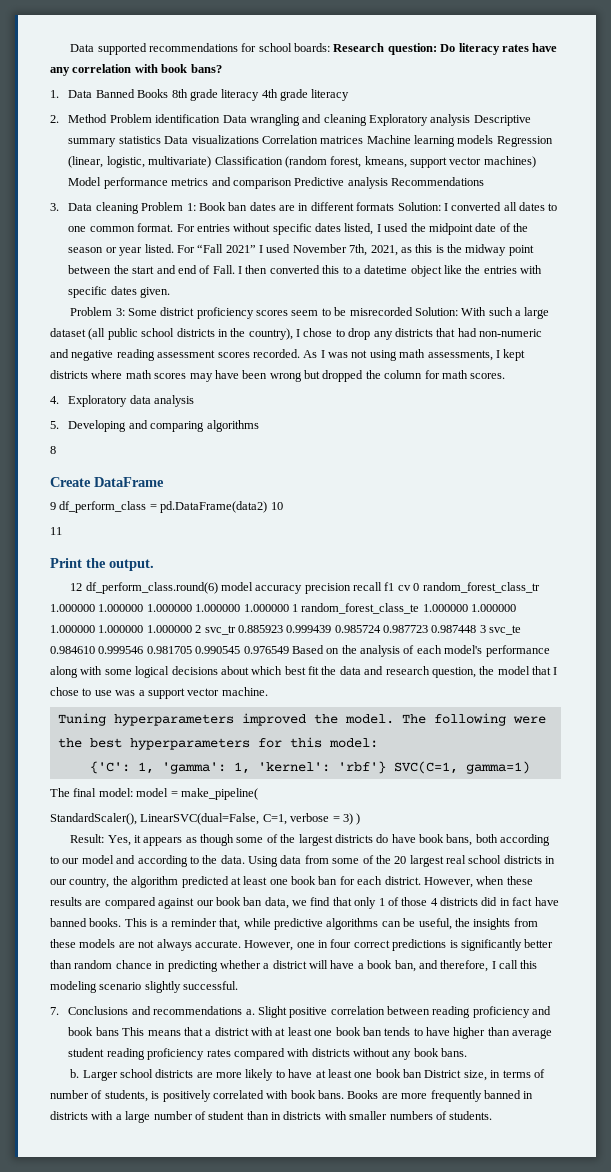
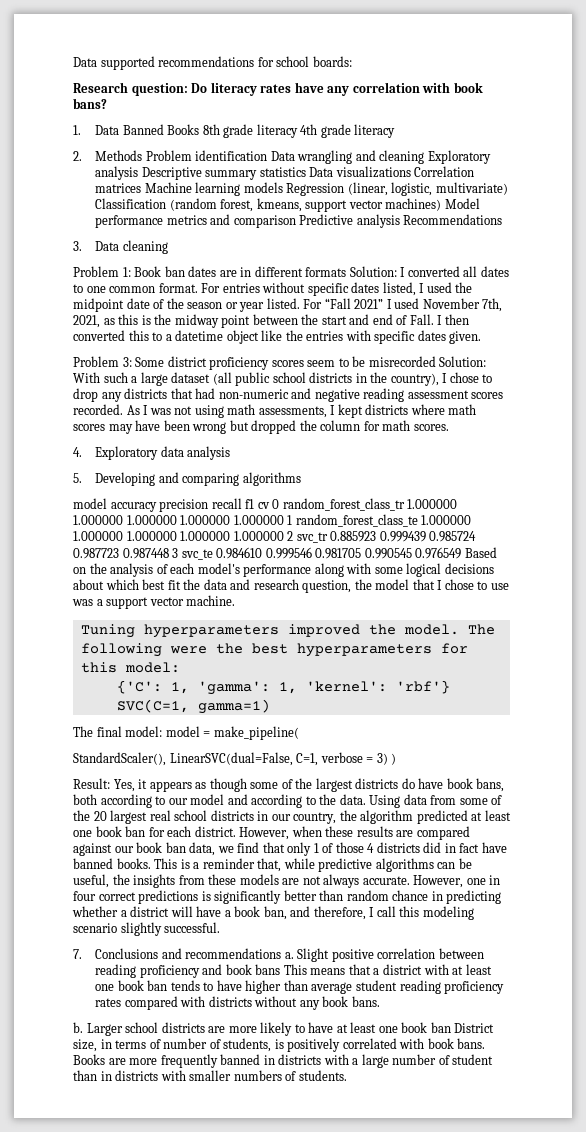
(331, 47) none -> (352, 61) //
[68,114,108,123] Method -> [95,150,143,161] Methods
(139, 208) none -> (168, 247) //
[50,446,56,454] [50,477,164,487] [50,501,283,513] [50,527,62,535] [50,558,154,571] [70,582,218,594] 8 // Create DataFrame // 9 df_perform_class = pd.DataFrame(data2) 10 // 11 // Print the output. // 12 df_perform_class.round(6) -> (301, 479) none

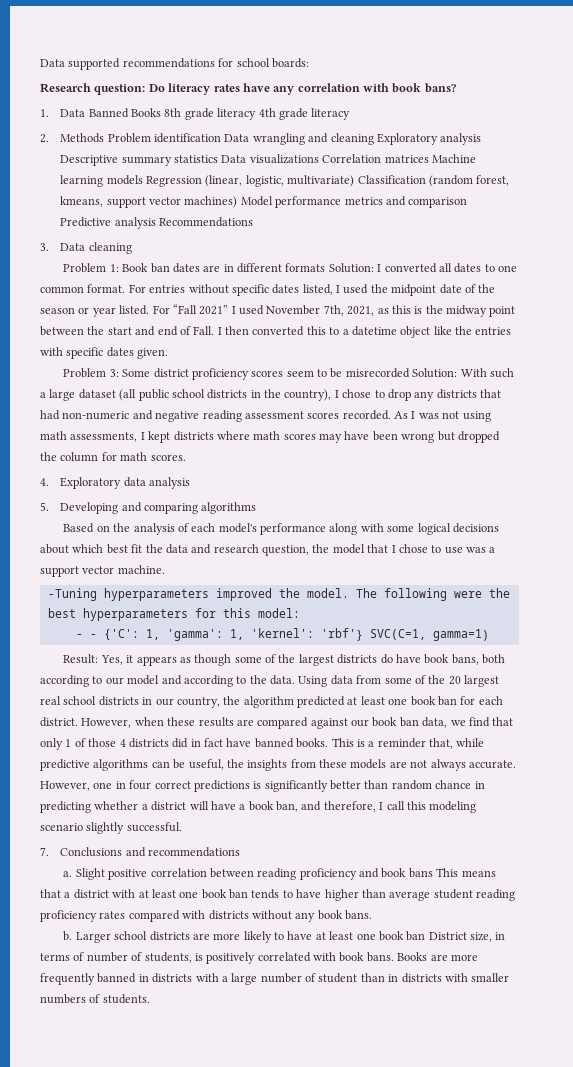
[73,498,458,512] [73,514,472,527] [73,531,477,543] [73,547,462,560] model accuracy precision recall f1 cv 0 random_forest_class_tr 1.000000 1.000000 1.000000 1.000000 1.000000 1 random_forest_class_te 1.000000 1.000000 1.000000 1.000000 1.000000 2 svc_tr 0.885923 0.999439 0.985724 0.987723 0.987448 3 svc_te 0.984610 0.999546 0.981705 0.990545 0.976549 -> (257, 508) none
[80,624,135,638] Tuning -> [47,588,97,601] -Tuning
(180, 667) none -> [75,634,97,638] - -
[73,726,299,740] [73,752,397,766] // The final model: model = make_pipeline( // StandardScaler(), LinearSVC(dual=False, C=1, verbose = 3) ) -> (489, 635) none
(282, 953) none -> (241, 852) //

